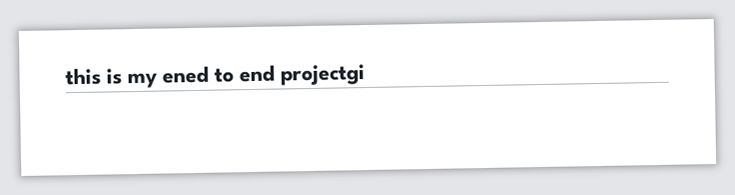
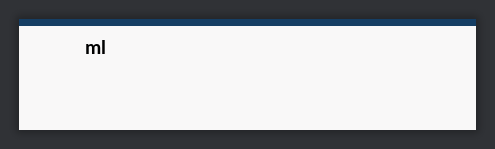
[65,64,365,89] this is my ened to end projectgi -> [85,40,106,54] ml

